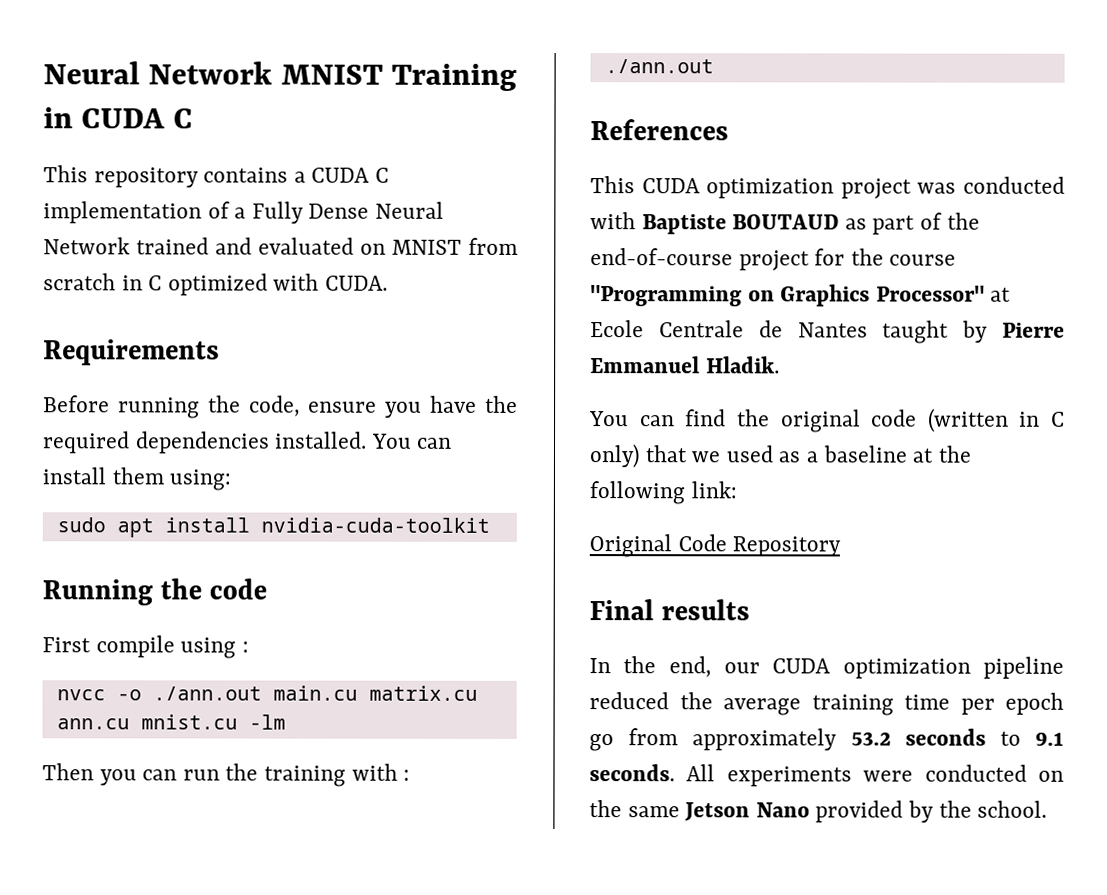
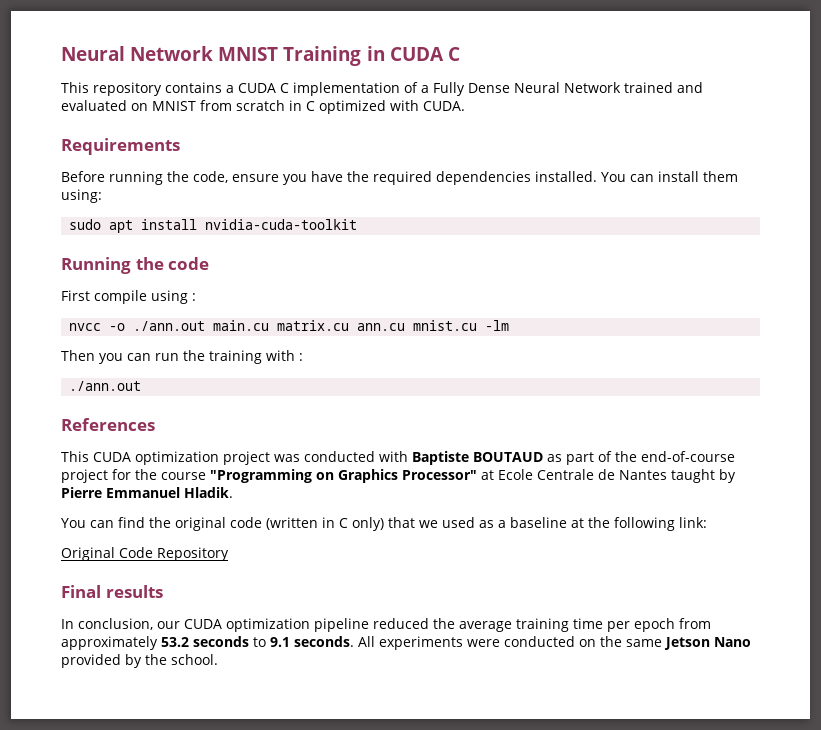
[623,656,712,678] the end, -> [78,618,153,630] conclusion,
[589,734,614,752] go -> (675, 625) none

